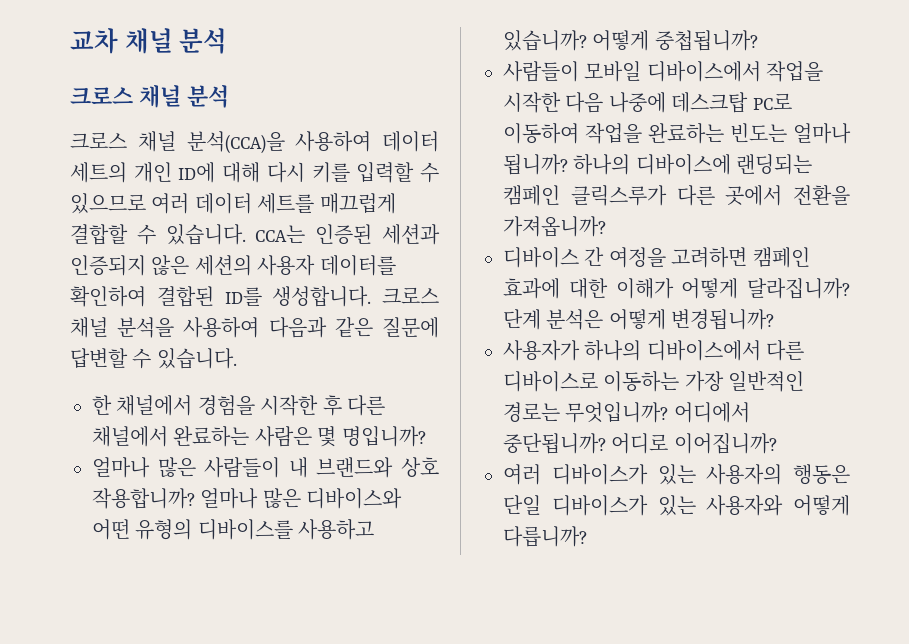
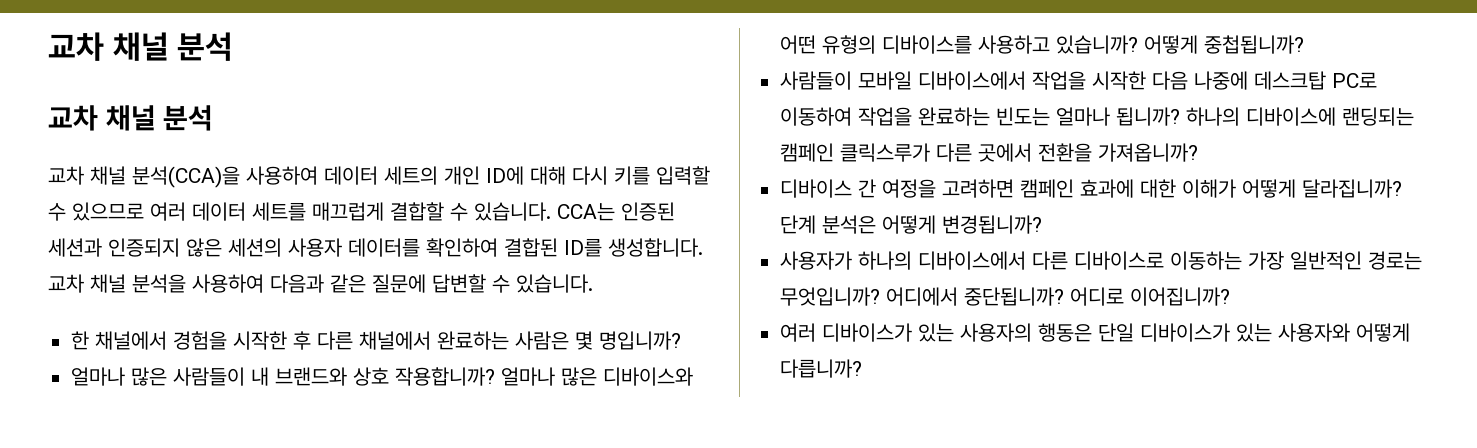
[70,28,228,54] [70,85,229,108] [70,132,127,149] 교차 채널 분석 // 크로스 채널 분석 // 크로스 -> [48,32,234,61] [48,105,214,131] [48,166,84,185] 교차 채널 분석 // 교차 채널 분석 // 교차
[382,287,439,304] 크로스 -> [48,274,84,293] 교차

